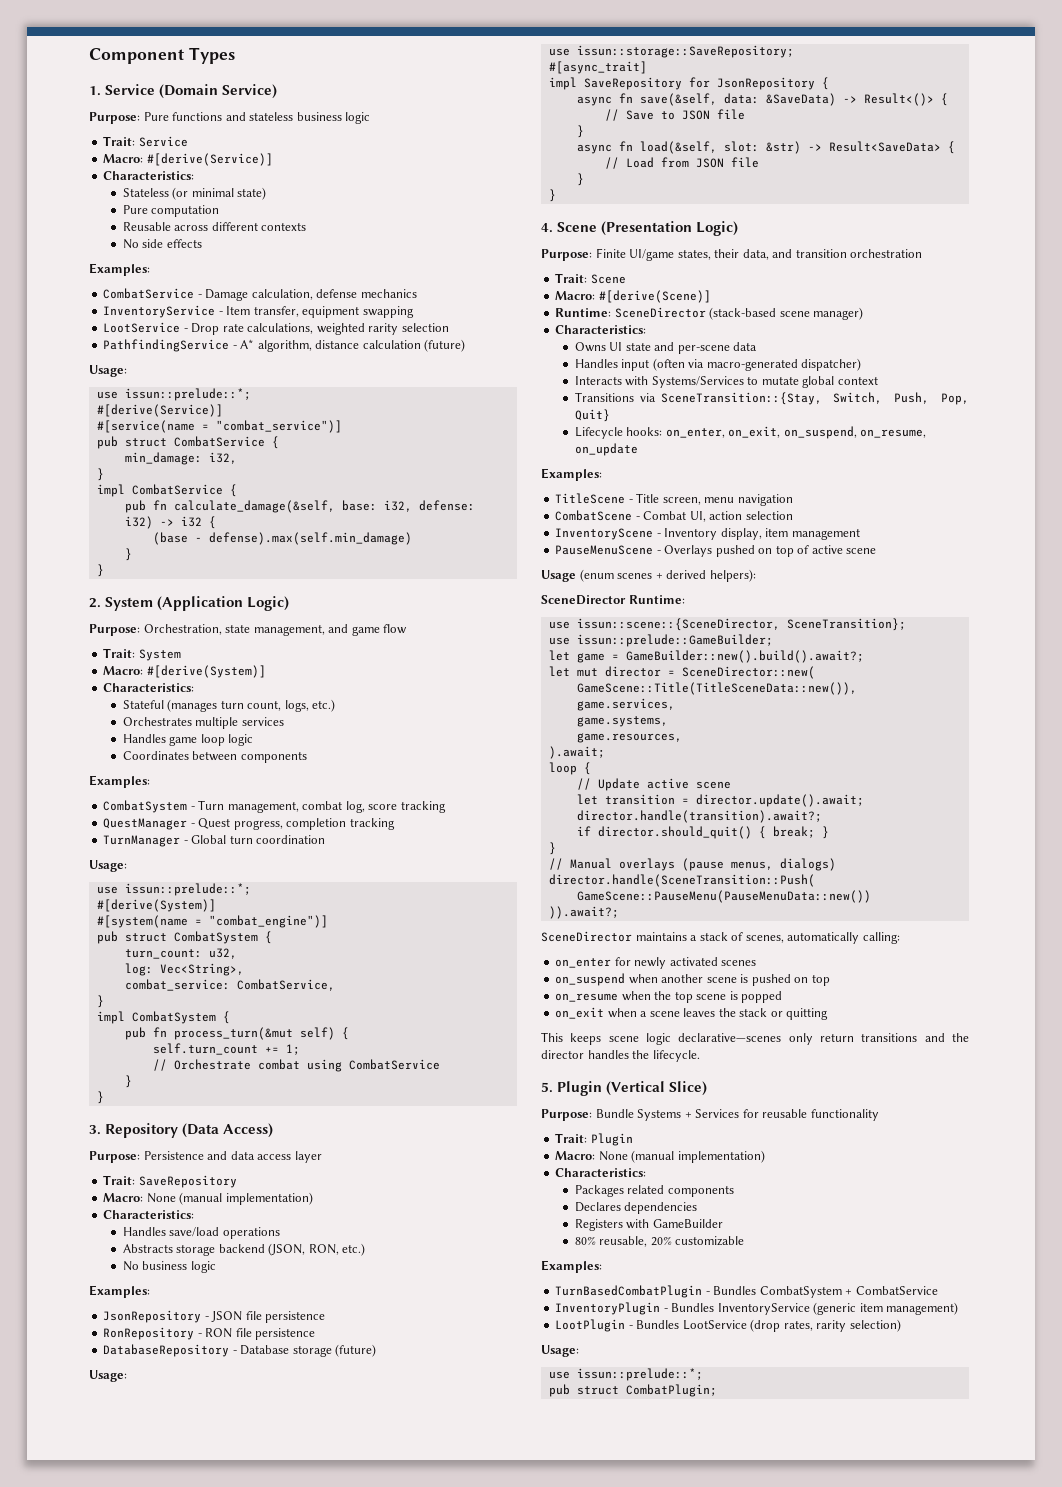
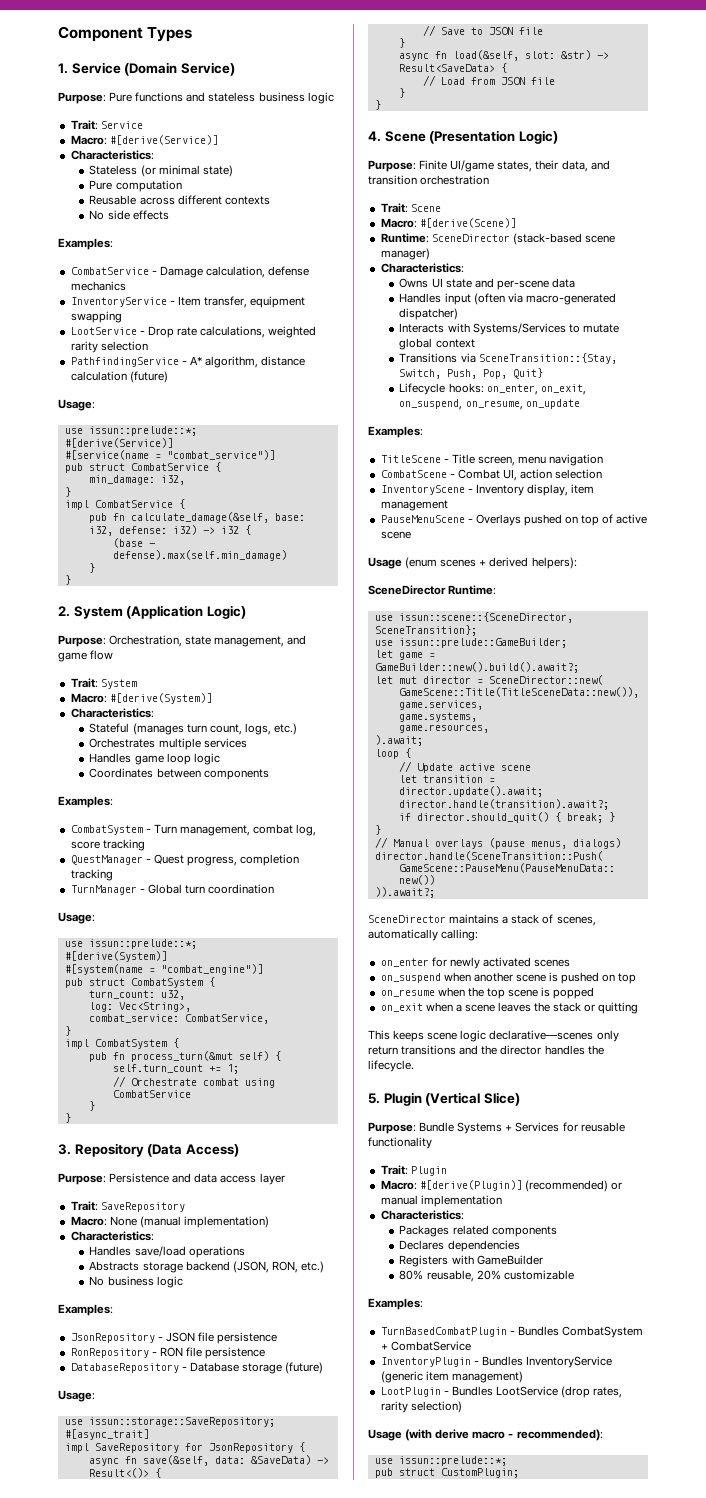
[598,1150,765,1163] None (manual implementation) -> [419,1180,622,1192] [380,1195,502,1207] #[derive(Plugin)] (recommended) or manual implementation
[541,1345,579,1357] Usage: -> [368,1429,603,1441] Usage (with derive macro - recommended):
[625,1384,717,1397] CombatPlugin; -> [440,1468,519,1478] CustomPlugin;

